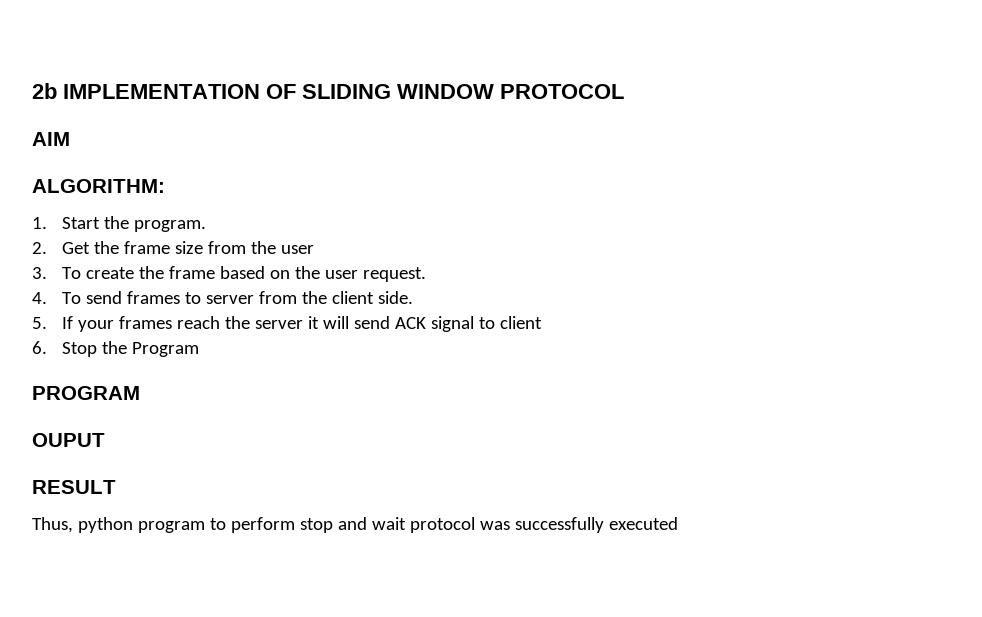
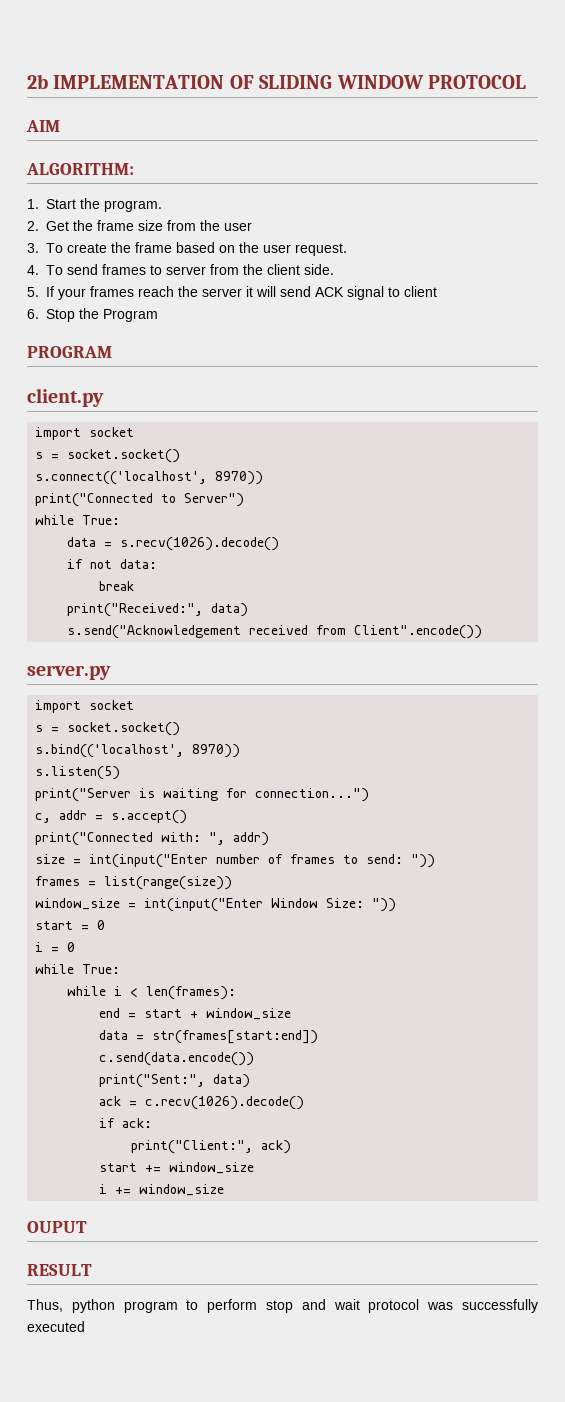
(140, 393) none -> [27,388,104,407] [35,427,135,440] [35,449,181,463] [35,471,264,485] [35,493,245,507] [35,515,121,525] [67,537,280,551] [67,559,158,569] [99,581,135,591] [67,603,249,617] [67,625,483,639] [27,665,111,680] [35,700,135,713] [35,722,181,736] [35,744,241,758] [35,766,121,780] [35,788,370,802] [35,810,188,824] [35,832,270,846] [35,854,436,868] [35,876,233,890] [35,898,397,912] [35,920,106,930] [35,942,76,952] [35,964,121,974] [67,986,237,1000] [99,1008,292,1020] [99,1030,319,1044] [99,1052,255,1066] [99,1074,251,1088] [99,1096,305,1110] [99,1118,153,1128] [131,1140,292,1154] [99,1162,255,1174] [99,1184,225,1196] // client.py // import socket // s = socket.socket() // s.connect(('localhost', 8970)) // print("Connected to Server") // while True: // data = s.recv(1026).decode() // if not data: // break // print("Received:", data) // s.send("Acknowledgement received from Client".encode()) // server.py // import socket // s = socket.socket() // s.bind(('localhost', 8970)) // s.listen(5) // print("Server is waiting for connection...") // c, addr = s.accept() // print("Connected with: ", addr) // size = int(input("Enter number of frames to send: ")) // frames = list(range(size)) // window_size = int(input("Enter Window Size: ")) // start = 0 // i = 0 // while True: // while i < len(frames): // end = start + window_size // data = str(frames[start:end]) // c.send(data.encode()) // print("Sent:", data) // ack = c.recv(1026).decode() // if ack: // print("Client:", ack) // start += window_size // i += window_size

